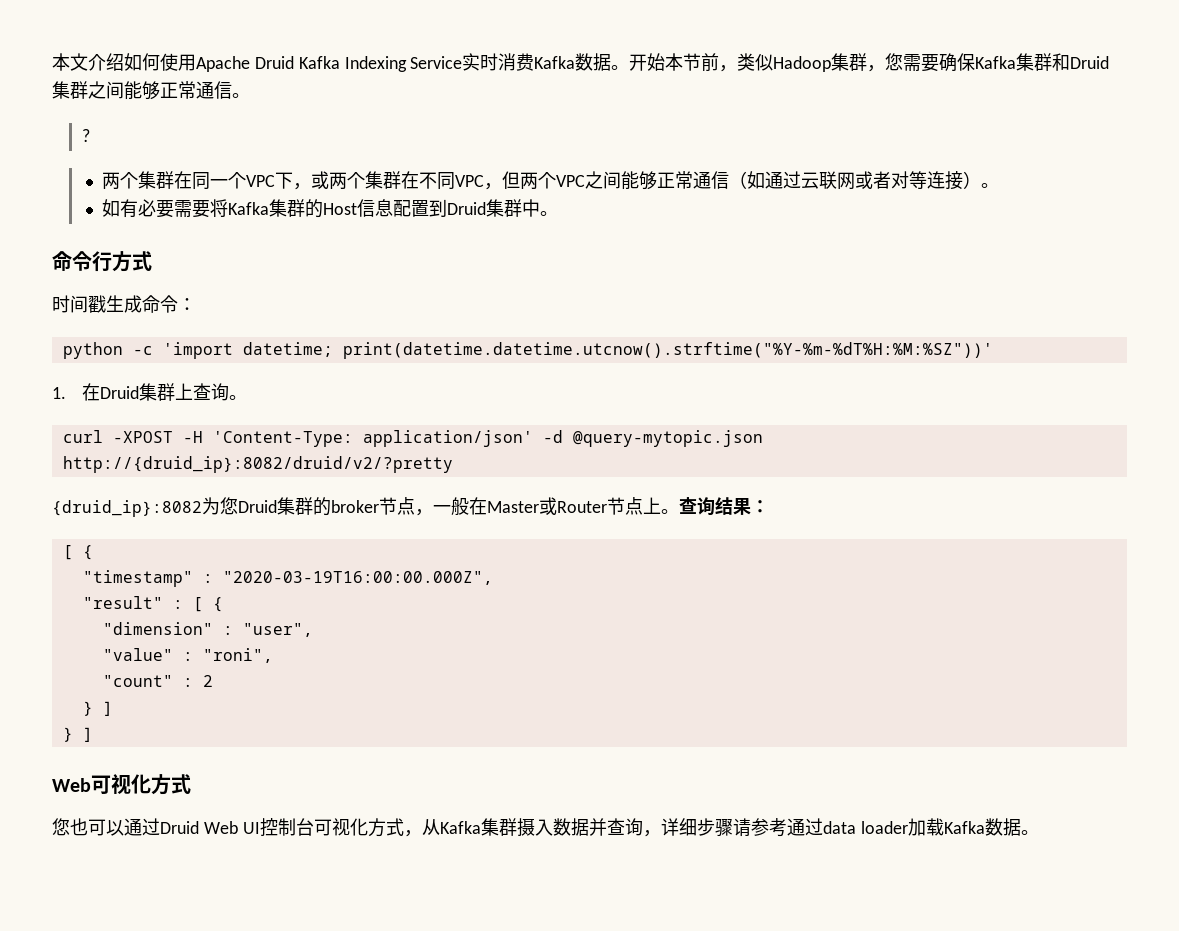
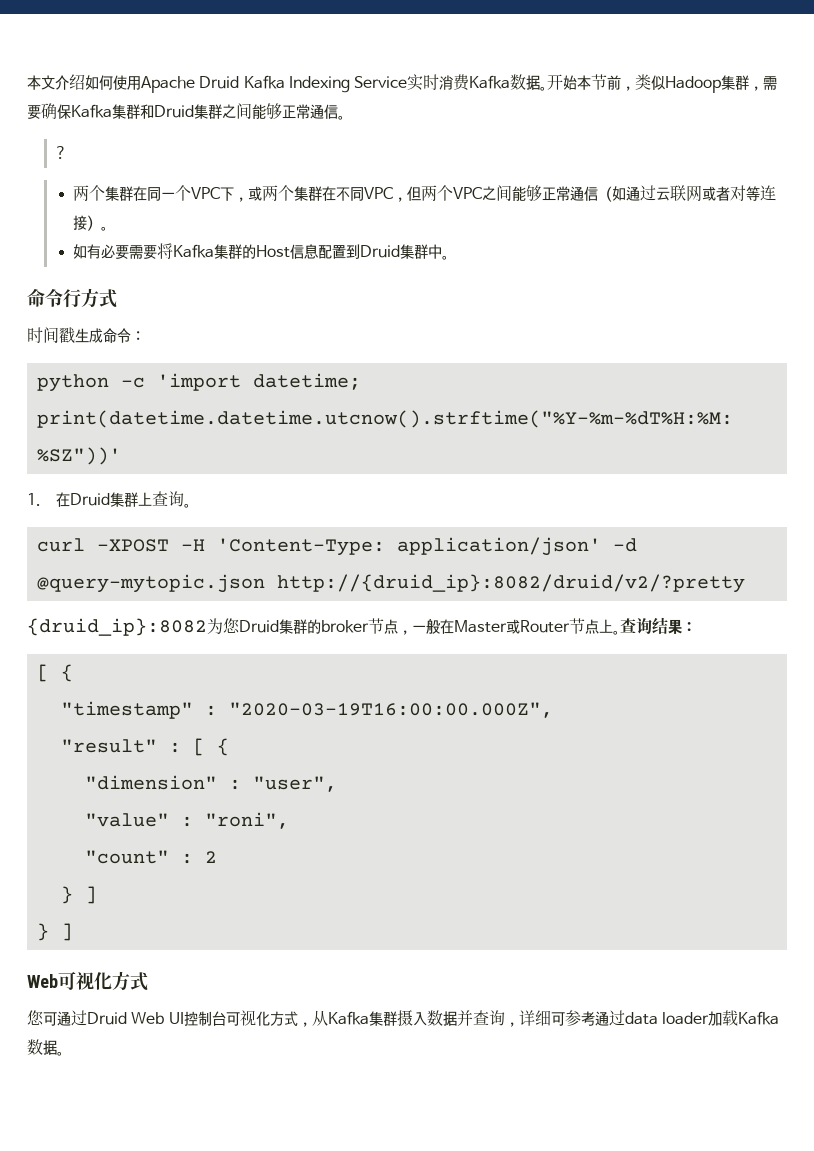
[885,53,904,71] 您 -> (764, 88) none
[70,818,124,836] 也可以 -> [43,1012,57,1026] 可
[696,818,751,837] 步骤请 -> [550,1012,565,1026] 可

